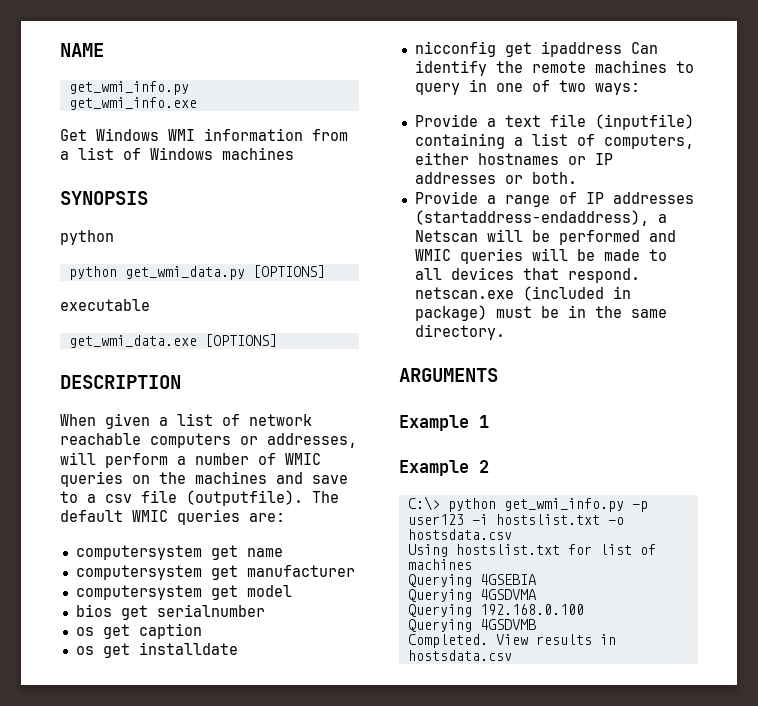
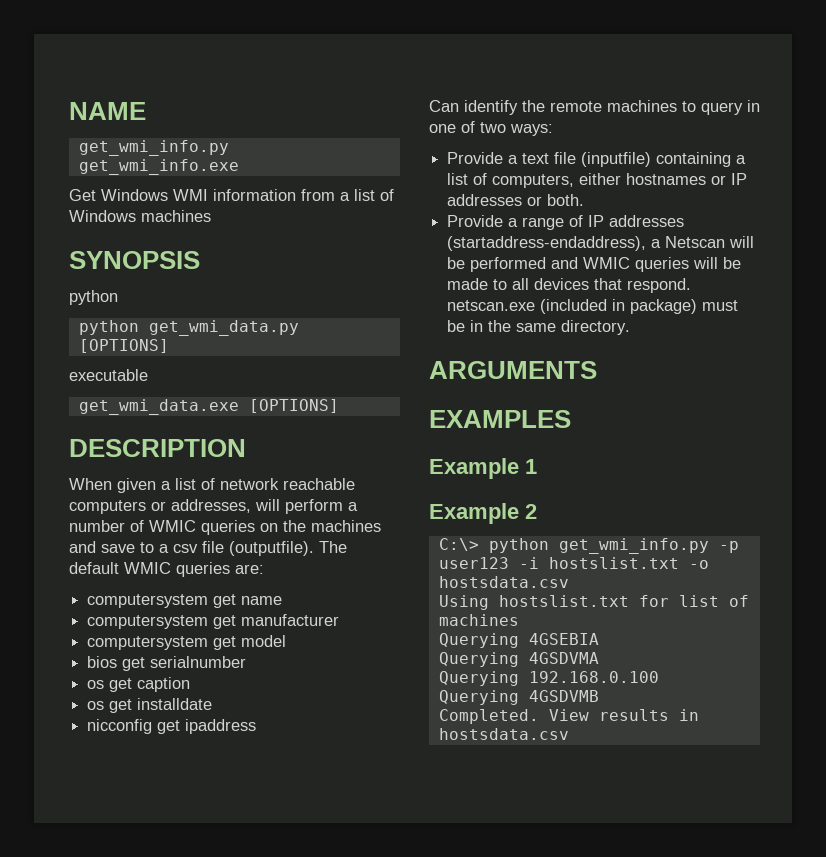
(622, 49) none -> (257, 726) //
(498, 375) none -> [429,410,571,428] // EXAMPLES

